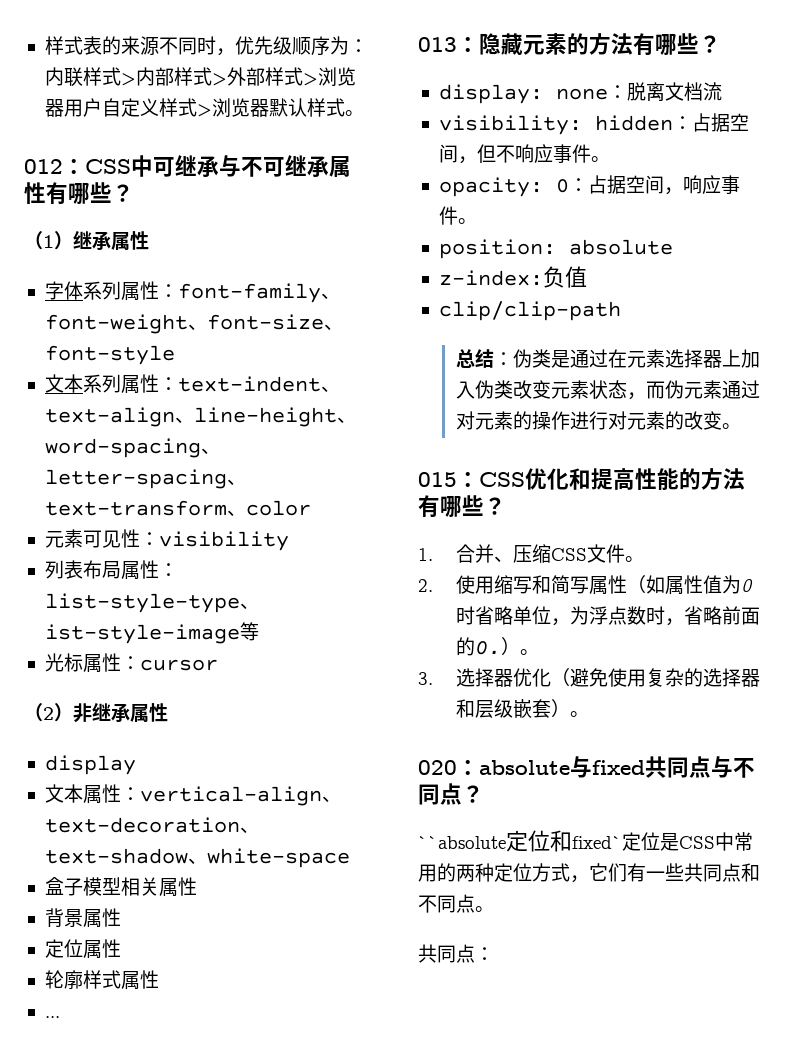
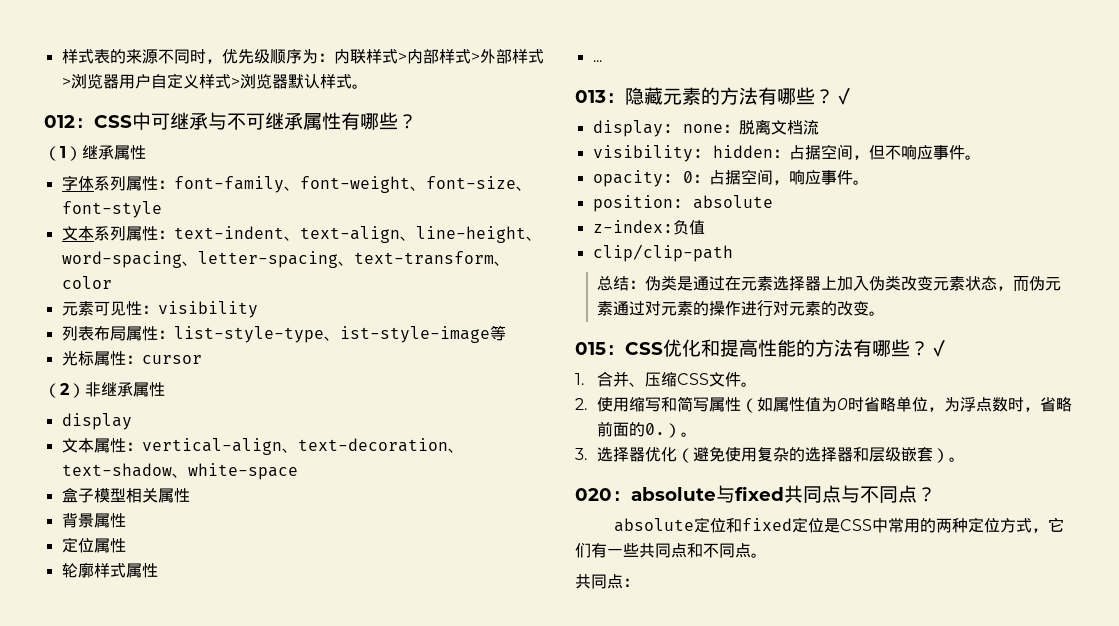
(721, 44) none -> [834,88,853,105] ✓
(506, 506) none -> [929,340,948,357] ✓
[418,830,622,852] ``absolute定位和fixed` -> [613,517,792,533] absolute定位和fixed

